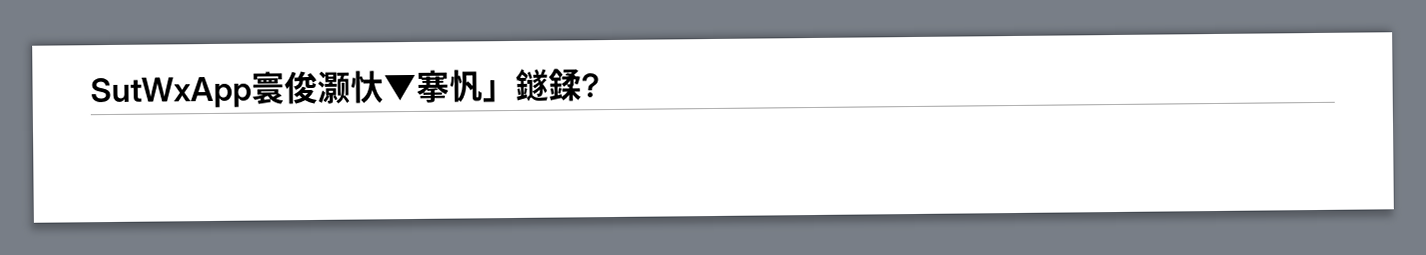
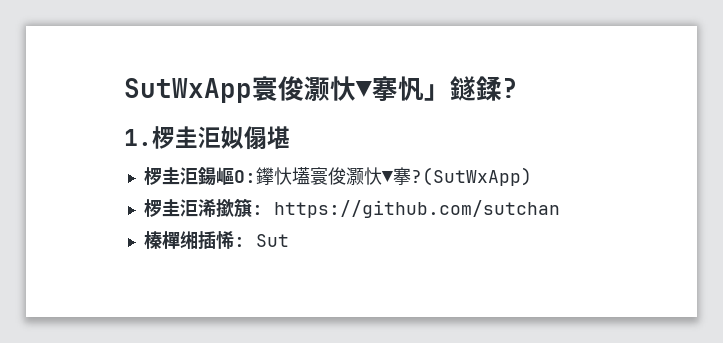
(600, 85) none -> [124,126,290,150] [143,167,532,186] [143,198,560,218] [143,231,289,249] // 1.椤圭洰姒傝堪 // 椤圭洰鍚嶇О:鑻忕壒寰俊灏忕▼搴?(SutWxApp) // 椤圭洰浠撳簱: https://github.com/sutchan // 榛樿缃插悕: Sut

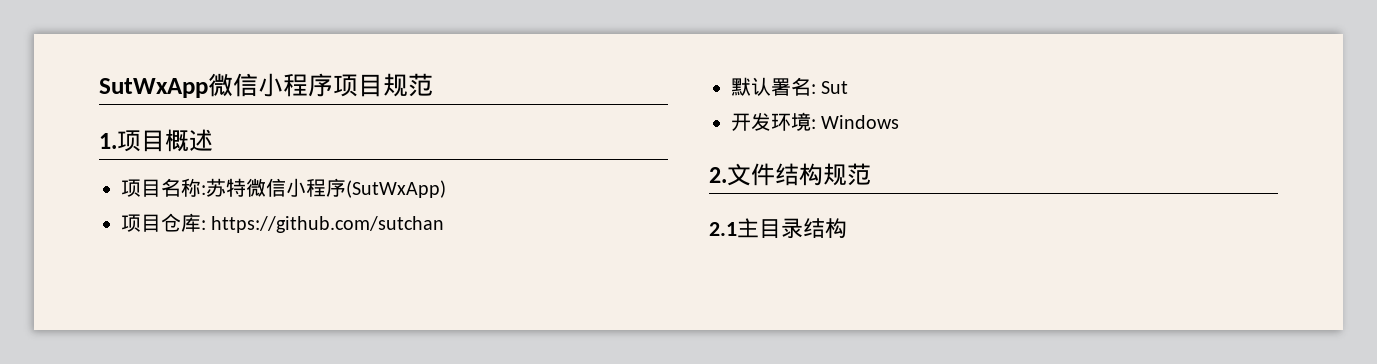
[252,76,518,102] [124,126,290,150] [143,167,532,186] [143,198,252,217] 寰俊灏忕▼搴忛」鐩鍒? // 1.椤圭洰姒傝堪 // 椤圭洰鍚嶇О:鑻忕壒寰俊灏忕▼搴?(SutWxApp) // 椤圭洰浠撳簱 -> [208,73,433,97] [99,129,213,152] [121,178,446,198] [121,213,201,232] 微信小程序项目规范 // 1.项目概述 // 项目名称:苏特微信小程序(SutWxApp) // 项目仓库
[143,231,234,249] 榛樿缃插悕 -> [731,77,811,96] 默认署名
(289, 240) none -> [731,112,900,131] [709,163,871,186] [709,218,847,239] // 开发环境: Windows // 2.文件结构规范 // 2.1主目录结构

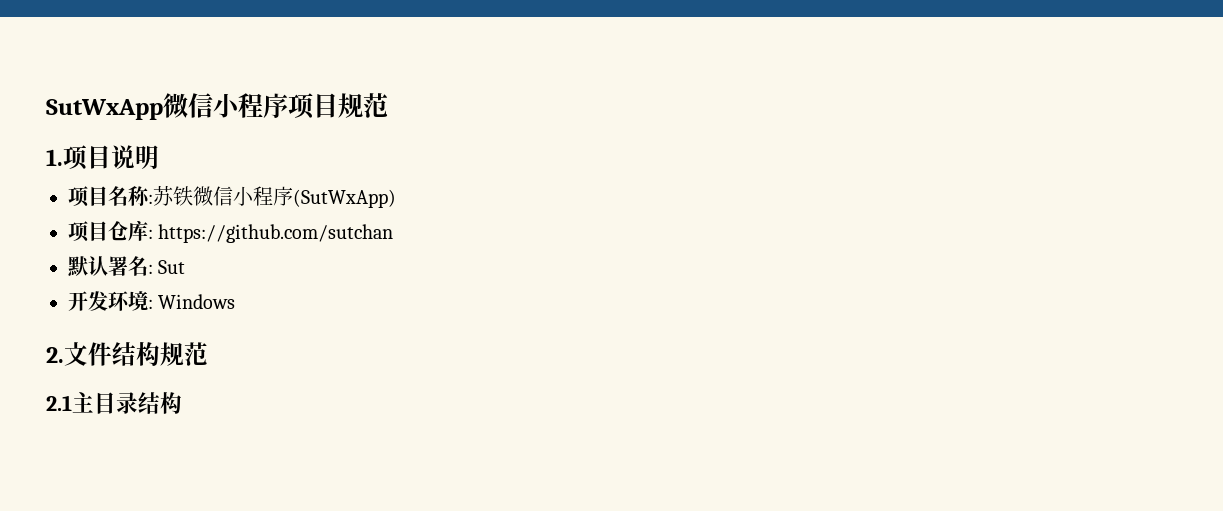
[165,129,213,152] 概述 -> [111,145,159,169] 说明
[226,178,246,197] 特 -> [173,186,193,206] 铁

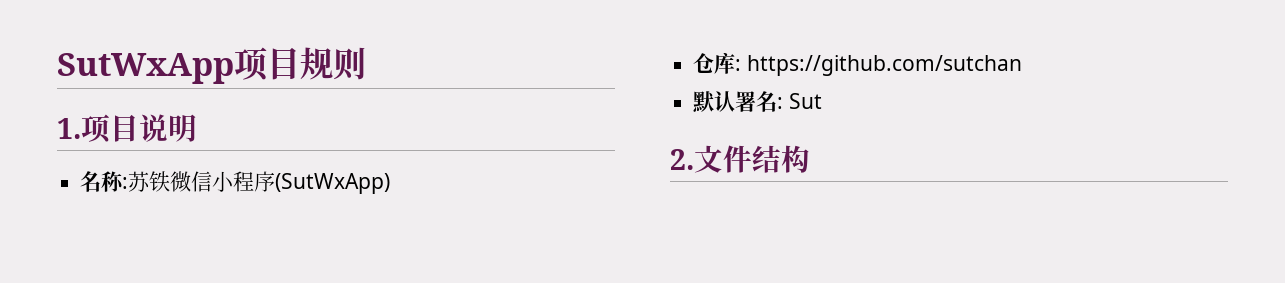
[163,93,388,119] 微信小程序项目规范 -> [234,47,366,82] 项目规则
[68,186,108,207] 项目 -> (197, 128) none
[68,221,108,242] 项目 -> (391, 183) none
[68,291,236,311] // 开发环境: Windows -> (822, 101) none
[160,342,208,366] [46,392,182,414] 规范 // 2.1主目录结构 -> (810, 159) none

